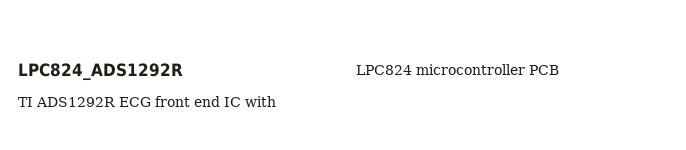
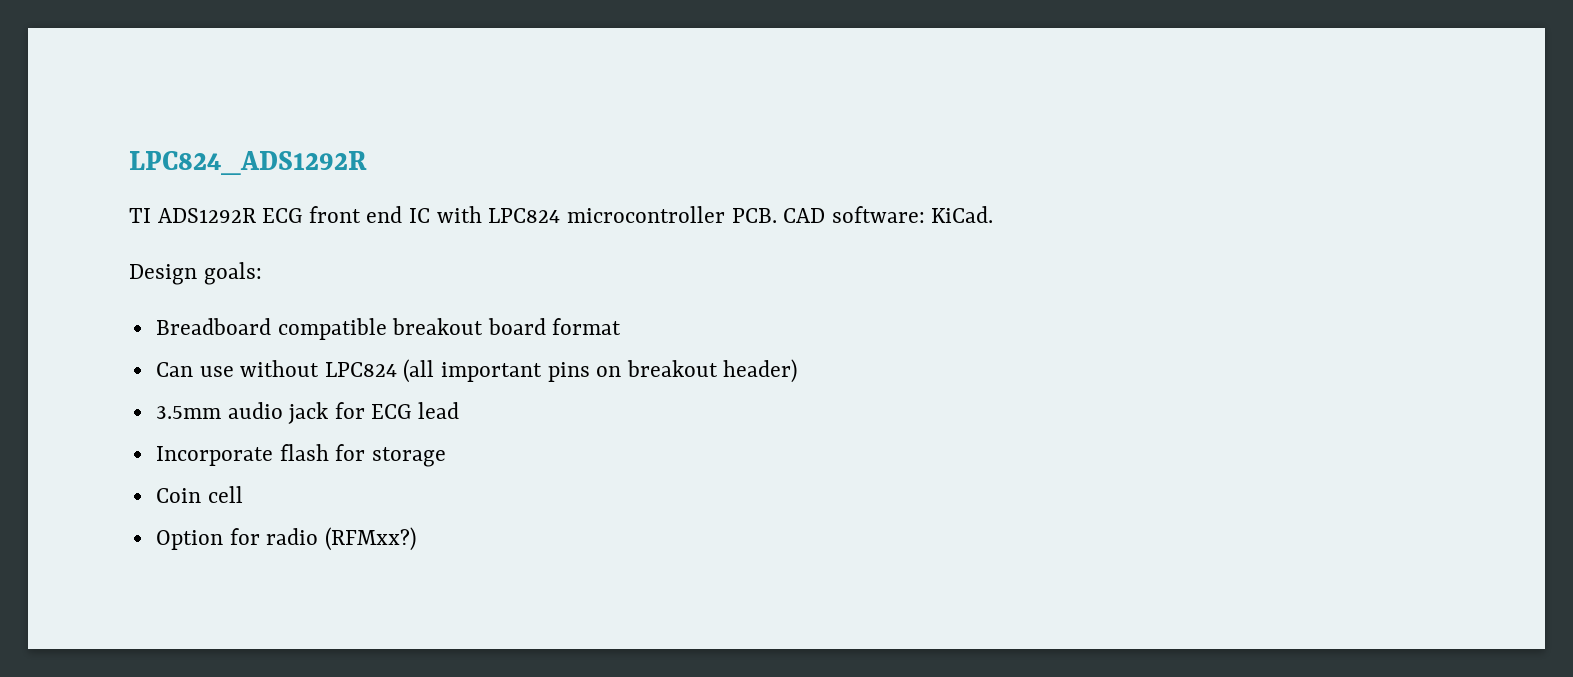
[529,65,559,75] PCB -> [731,206,994,223] [129,262,262,285] [155,318,622,340] [155,359,798,383] [155,402,460,424] [155,444,446,467] [155,486,243,503] [155,527,416,551] PCB. CAD software: KiCad. // Design goals: // Breadboard compatible breakout board format // Can use without LPC824 (all important pins on breakout header) // 3.5mm audio jack for ECG lead // Incorporate flash for storage // Coin cell // Option for radio (RFMxx?)

